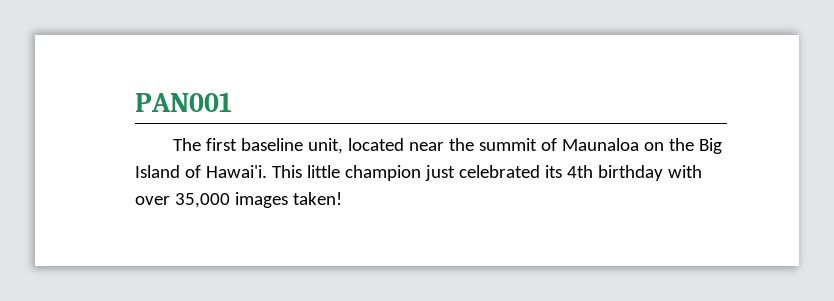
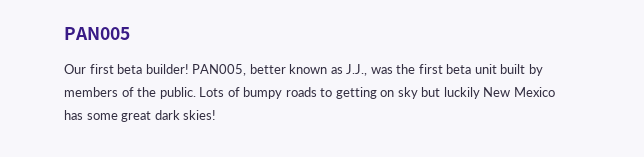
[135,92,232,112] [172,138,722,154] [135,165,702,181] [135,192,342,208] PAN001 // The first baseline unit, located near the summit of Maunaloa on the Big Island of Hawai'i. This little champion just celebrated its 4th birthday with over 35,000 images taken! -> [64,27,130,40] [64,64,543,76] [64,87,555,99] [64,110,217,122] PAN005 // Our first beta builder! PAN005, better known as J.J., was the first beta unit built by members of the public. Lots of bumpy roads to getting on sky but luckily New Mexico has some great dark skies!

